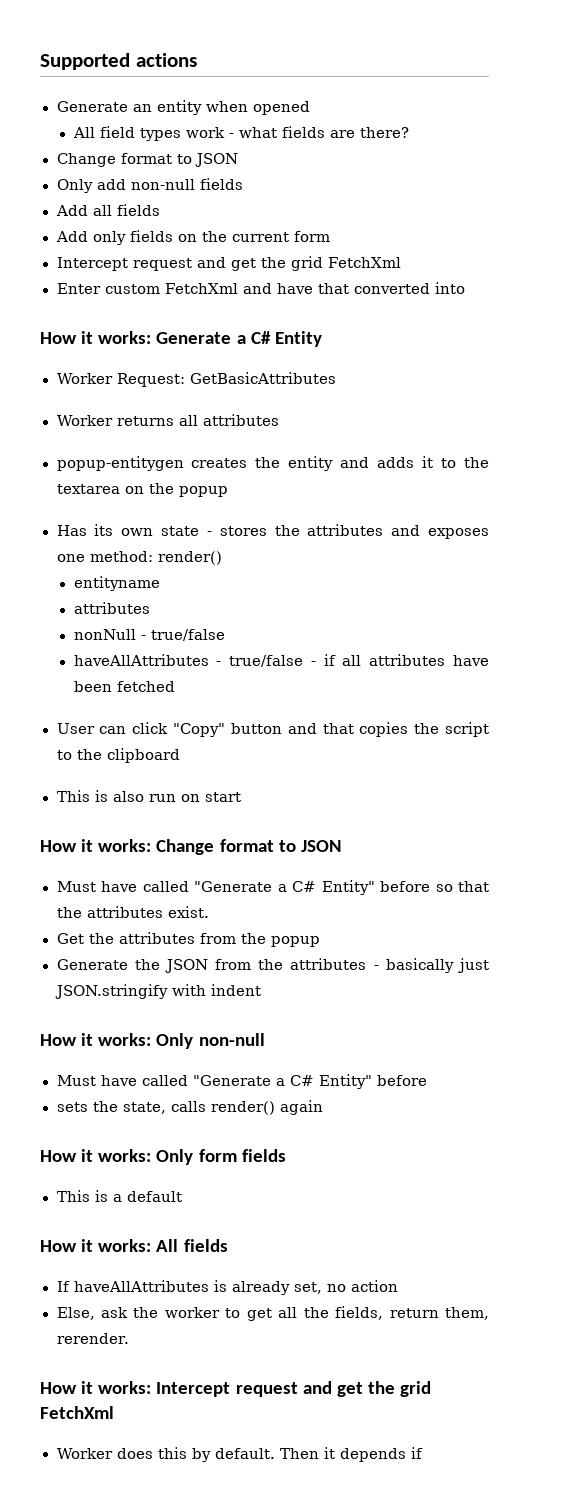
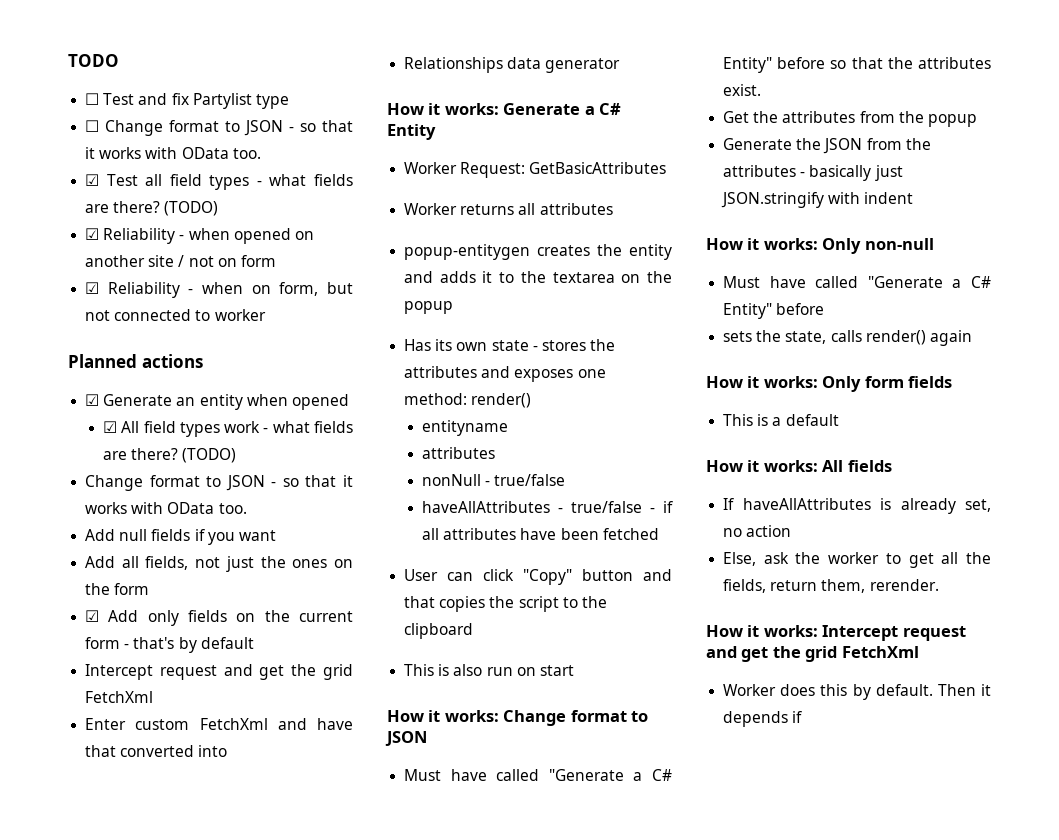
[40,53,130,70] Supported -> [68,54,119,67] [85,93,289,109] [85,120,353,136] [85,147,261,159] [85,174,353,190] [85,201,219,216] [85,228,314,244] [85,255,276,267] [85,282,353,298] [85,309,266,321] [68,354,137,368] TODO // ☐ Test and fix Partylist type // ☐ Change format to JSON - so that it works with OData too. // ☑ Test all field types - what fields are there? (TODO) // ☑ Reliability - when opened on another site / not on form // ☑ Reliability - when on form, but not connected to worker // Planned
(197, 60) none -> [85,394,100,406] ☑
(310, 108) none -> [102,421,117,433] ☑
[56,153,238,167] [56,178,243,193] [55,204,160,216] // Change format to JSON // Only add non-null fields // Add all fields // -> [182,448,237,463] [85,475,353,491] [85,502,247,514] [85,529,276,545] [85,556,353,572] [85,583,150,595] [85,610,100,622] (TODO) // Change format to JSON - so that it works with OData too. // Add null fields if you want // Add all fields, not just the ones on the form // ☑
(330, 236) none -> [124,637,254,653] - that's by default
(465, 288) none -> [404,57,621,73] // Relationships data generator

